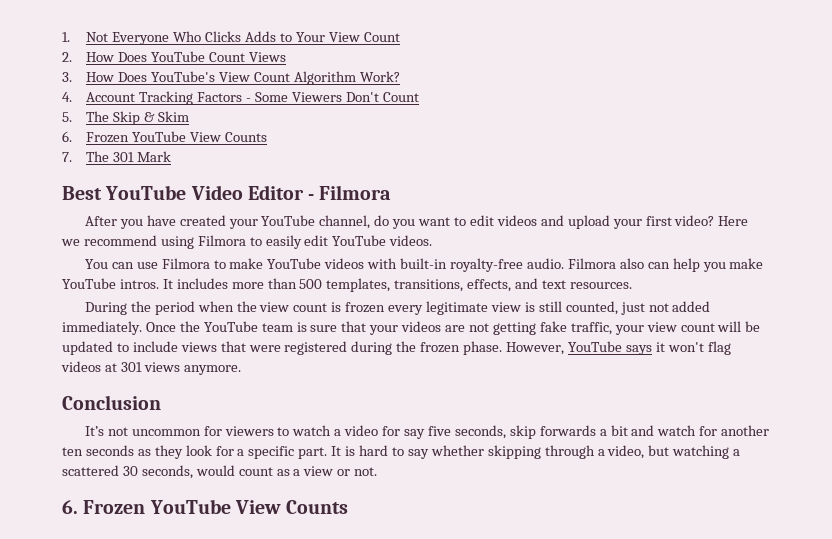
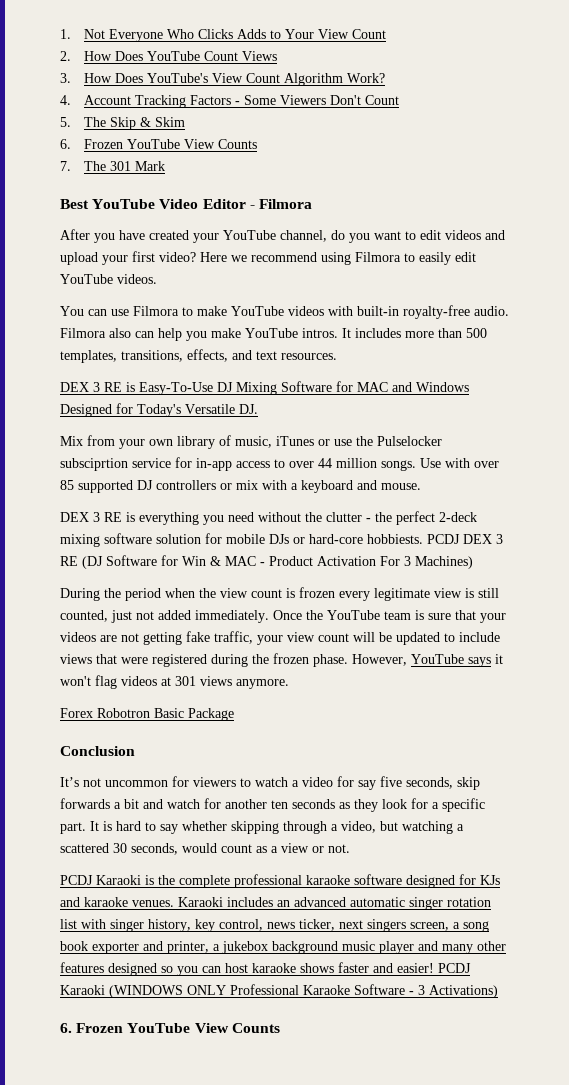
(632, 285) none -> [60,381,469,395] [60,403,258,417] [60,435,442,449] [60,457,499,471] [60,480,421,493] [60,511,477,525] [60,533,503,547] [60,555,473,569] // DEX 3 RE is Easy-To-Use DJ Mixing Software for MAC and Windows Designed for Today's Versatile DJ. // Mix from your own library of music, iTunes or use the Pulselocker subsciprtion service for in-app access to over 44 million songs. Use with over 85 supported DJ controllers or mix with a keyboard and mouse. // DEX 3 RE is everything you need without the clutter - the perfect 2-deck mixing software solution for mobile DJs or hard-core hobbiests. PCDJ DEX 3 RE (DJ Software for Win & MAC - Product Activation For 3 Machines)
(241, 370) none -> [60,708,234,721] // Forex Robotron Basic Package
(378, 471) none -> [60,874,500,888] [60,897,491,910] [60,919,489,932] [60,941,506,954] [60,962,471,976] [60,984,498,998] // PCDJ Karaoki is the complete professional karaoke software designed for KJs and karaoke venues. Karaoki includes an advanced automatic singer rotation list with singer history, key control, news ticker, next singers screen, a song book exporter and printer, a jukebox background music player and many other features designed so you can host karaoke shows faster and easier! PCDJ Karaoki (WINDOWS ONLY Professional Karaoke Software - 3 Activations)

